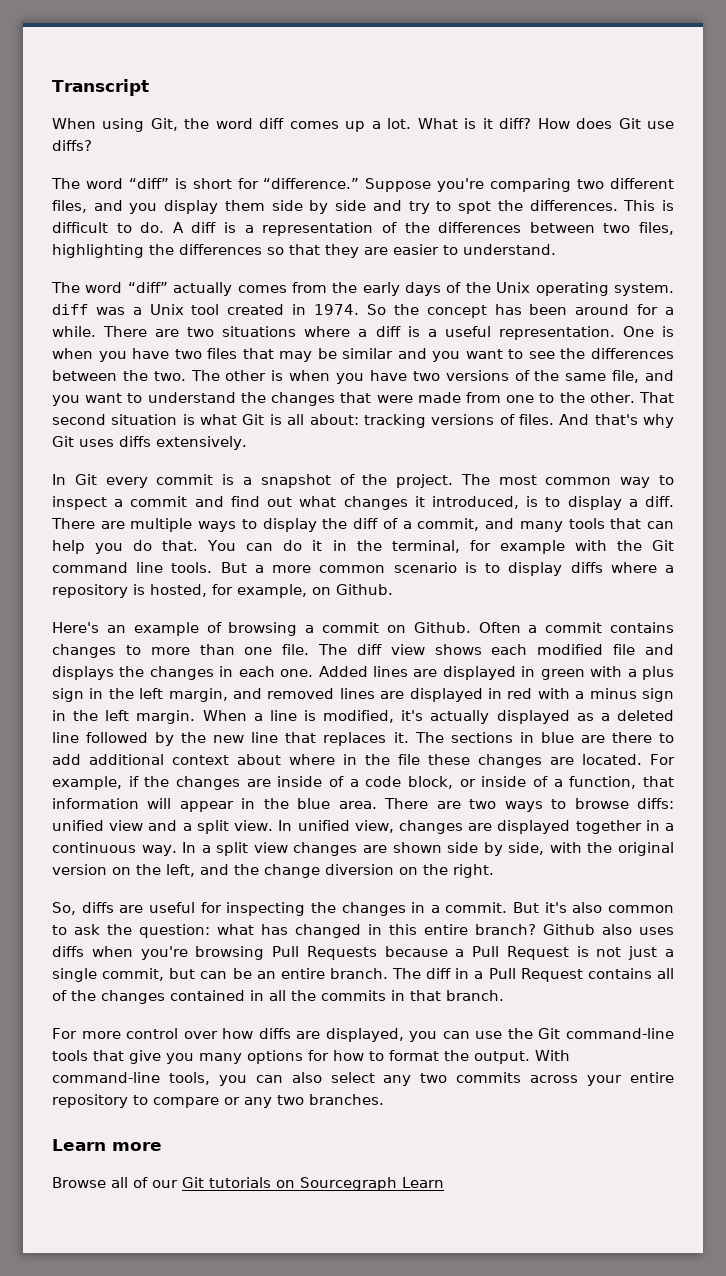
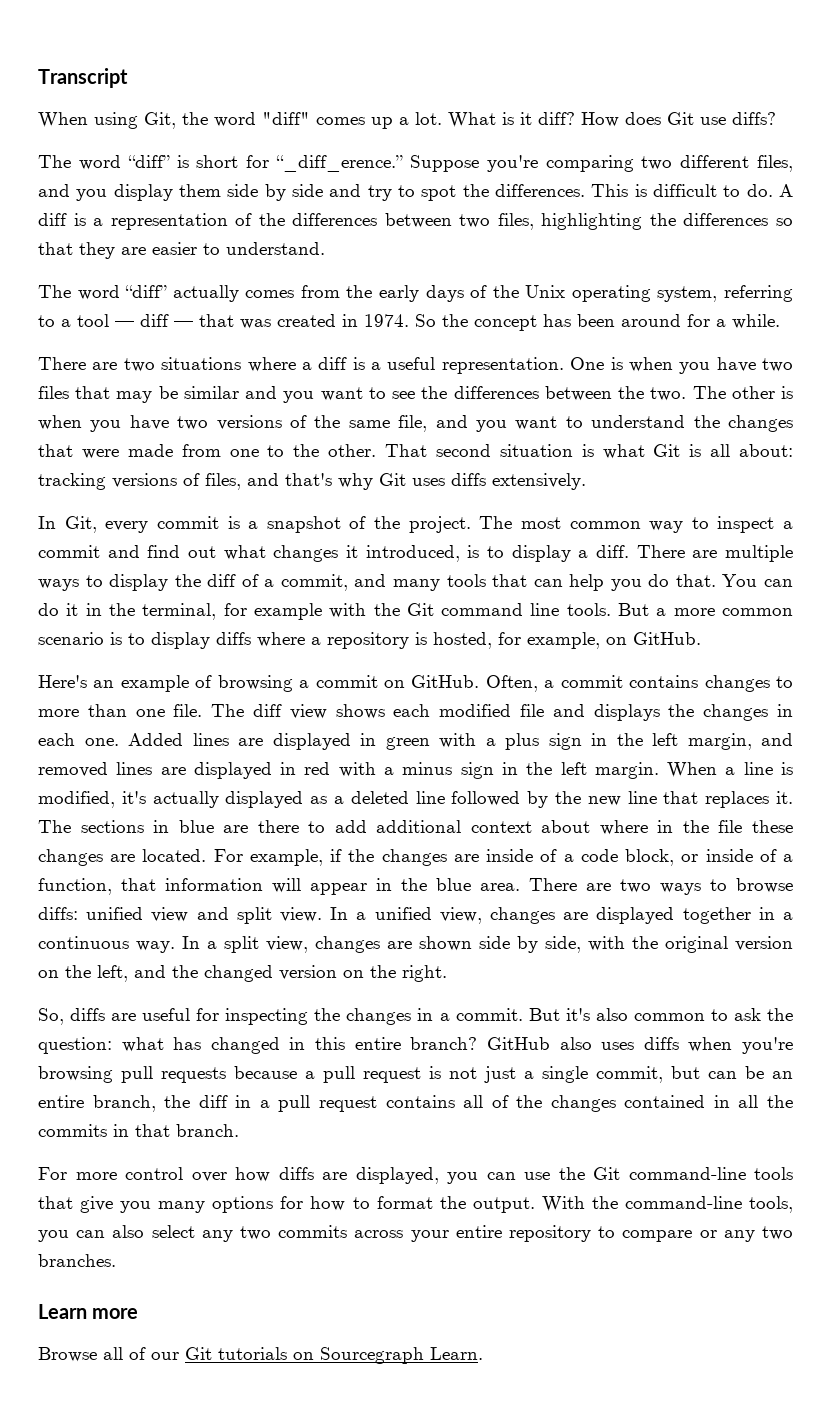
[259,118,285,129] diff -> [262,112,310,125] "diff"
[263,178,360,189] “difference.” -> [276,155,404,172] “_diff_erence.”
[613,283,674,296] [52,304,220,315] system. diff was a Unix tool -> [657,285,793,302] [38,314,271,329] system, referring to a tool — diff — that was
(96, 331) none -> (780, 321) //
[518,414,590,425] files. And -> [205,473,279,490] files, and
[74,474,97,485] Git -> [64,516,97,533] Git,
[336,584,393,595] Github. -> [633,632,701,645] GitHub.
[413,622,521,633] Github. Often -> [411,675,538,692] GitHub. Often,
[182,823,192,831] a -> (229, 913) none
(293, 825) none -> [356,912,367,920] a
[253,842,288,853] view -> [266,936,308,953] view,
[264,864,394,878] change diversion -> [204,965,337,982] changed version
[543,924,595,935] Github -> [486,1037,550,1050] GitHub
[272,946,569,960] Pull Requests because a Pull Request -> [121,1066,421,1083] pull requests because a pull request
[329,968,422,979] branch. The -> [92,1095,191,1112] branch, the
[488,968,583,982] Pull Request -> [278,1095,377,1112] pull request
(570, 1055) none -> [591,1196,618,1209] the
[402,1177,444,1188] Learn -> [430,1347,483,1360] Learn.

